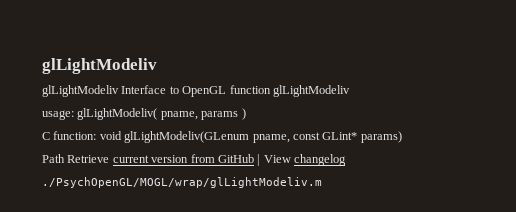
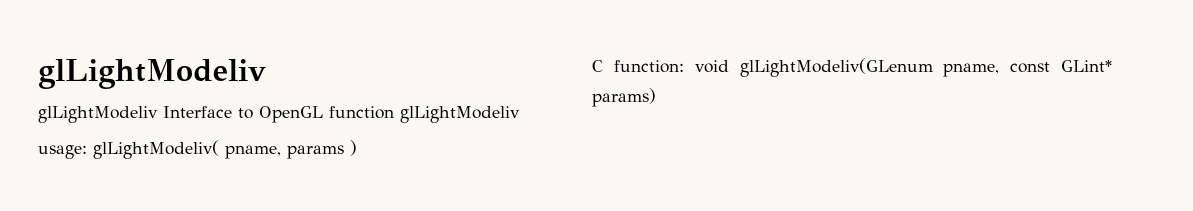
[42,154,346,166] [42,177,322,188] // Path Retrieve current version from GitHub | View changelog // ./PsychOpenGL/MOGL/wrap/glLightModeliv.m -> (656, 97) none

